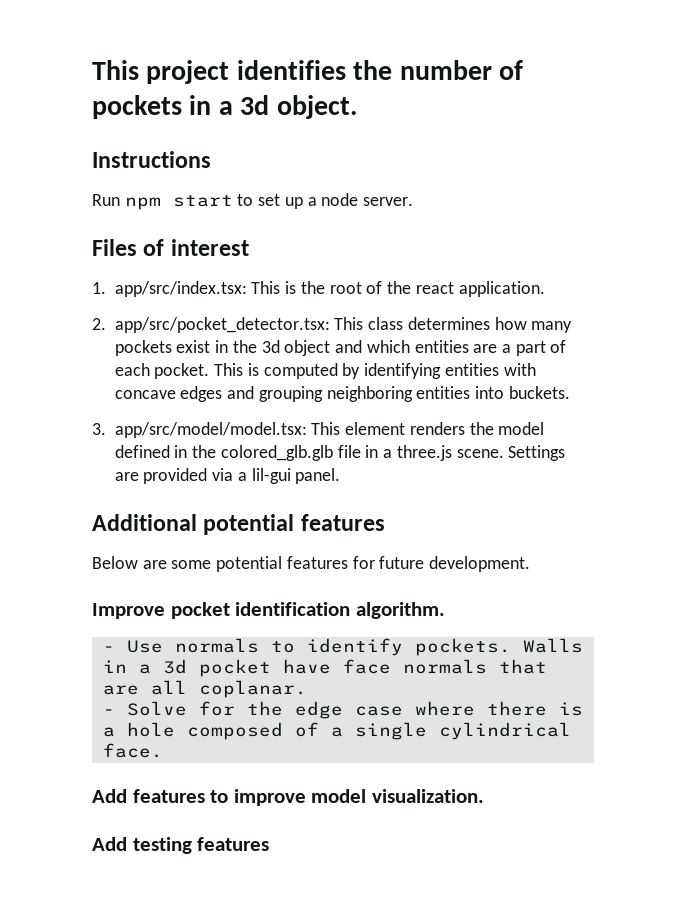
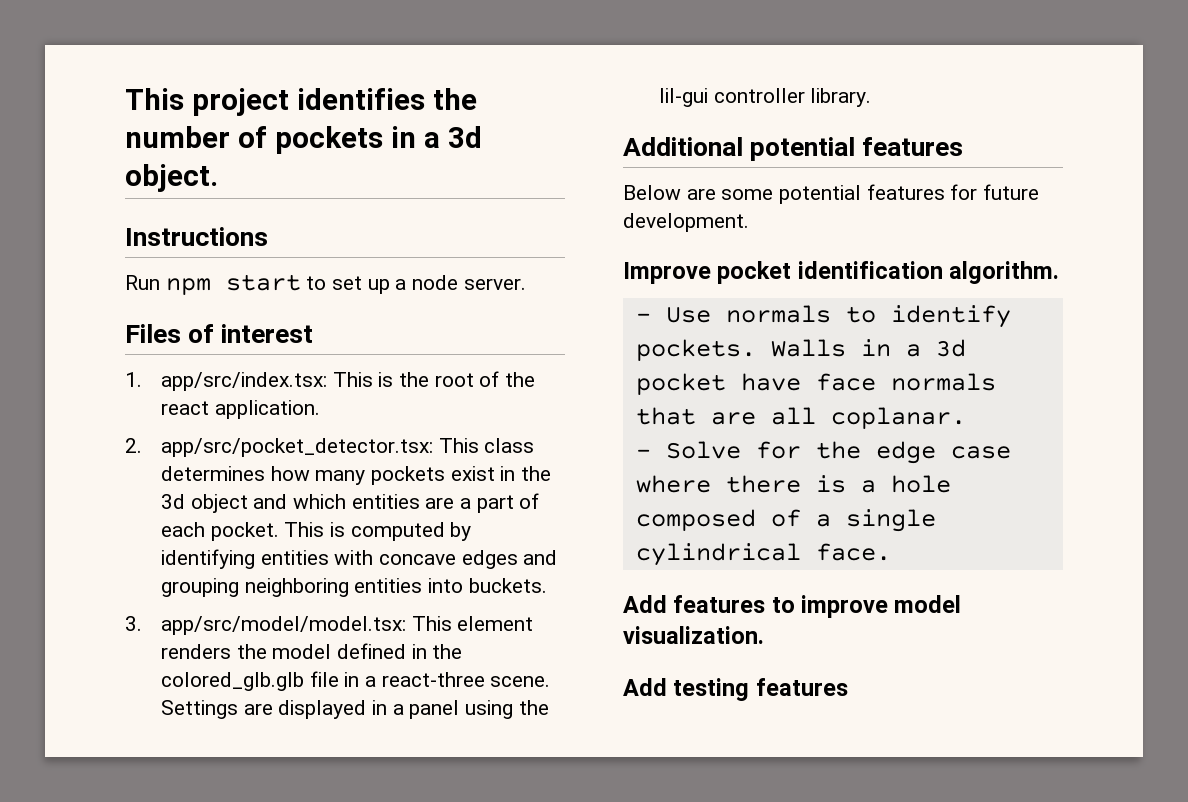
[396,445,452,461] three.js -> [381,672,485,687] react-three
[143,468,341,484] provided via a lil-gui panel. -> [278,700,549,719] [658,88,872,107] displayed in a panel using the lil-gui controller library.

